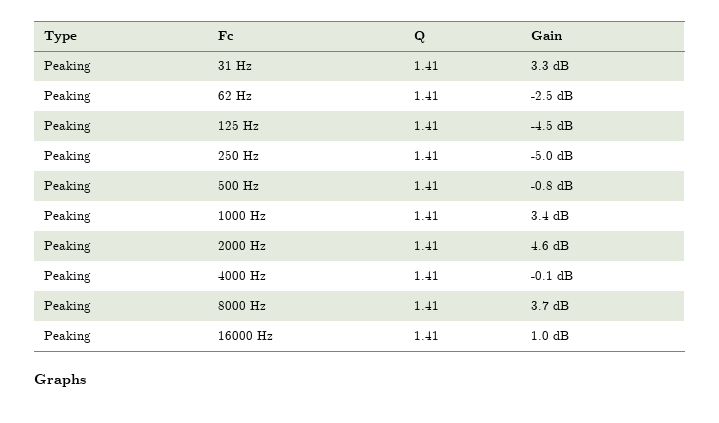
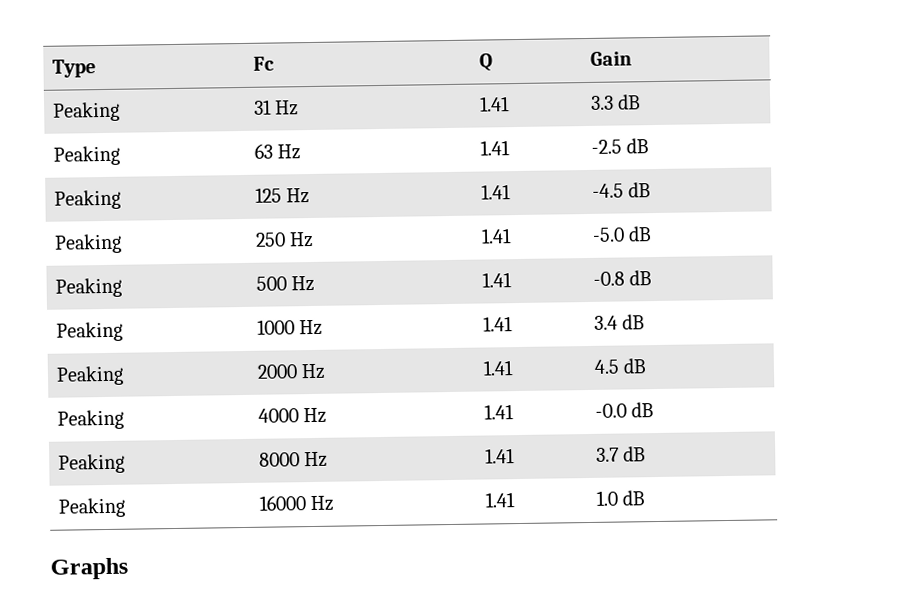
[217,91,232,100] 62 -> [253,143,273,159] 63
[530,241,549,250] 4.6 -> [593,359,620,374] 4.5
[530,271,553,280] -0.1 -> [594,403,627,418] -0.0

